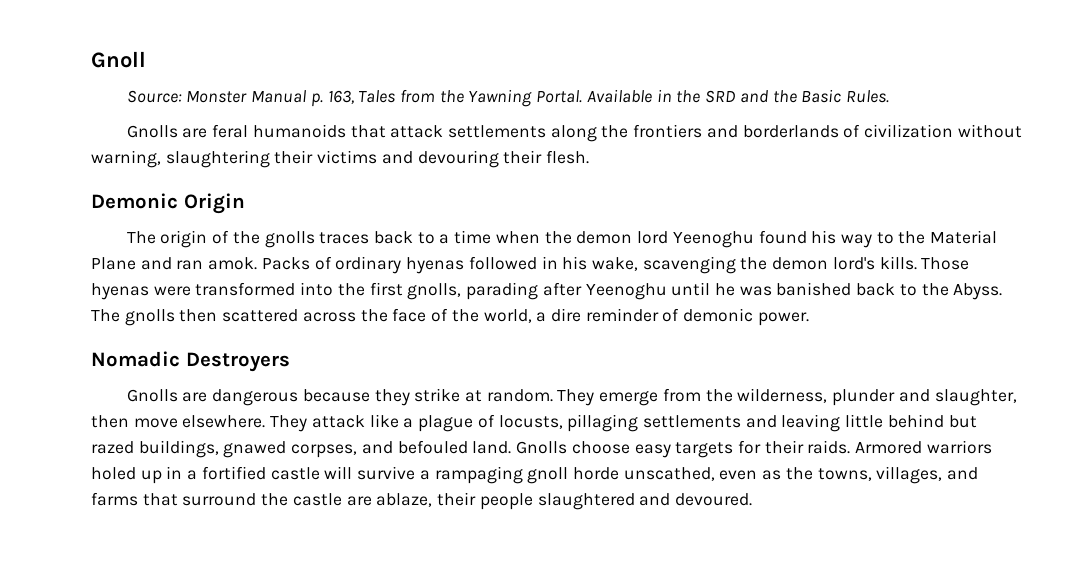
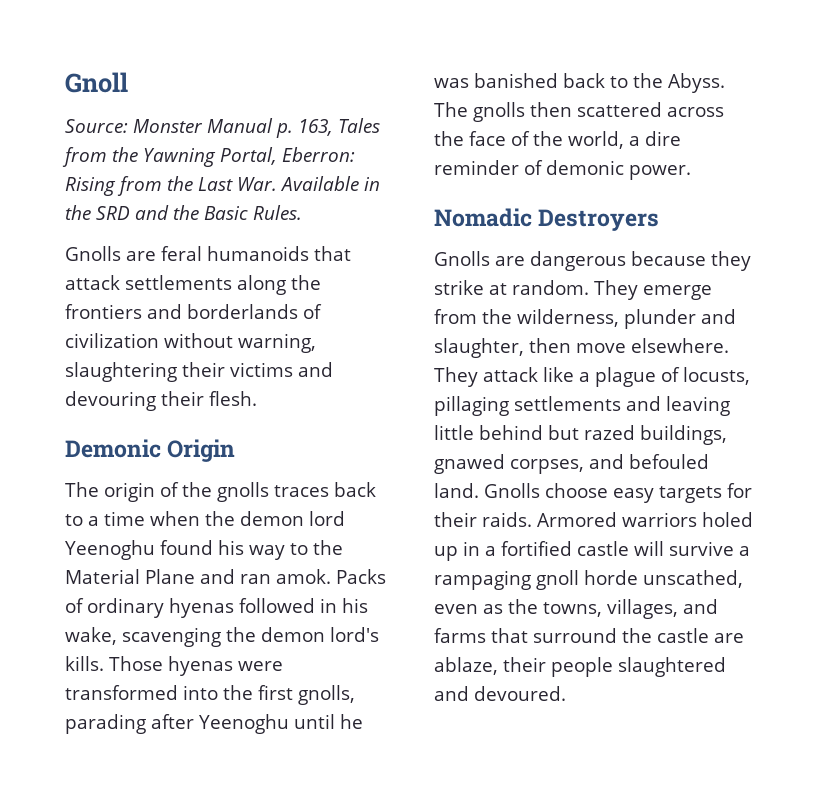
[536,90,583,103] Portal. -> [219,147,355,165] [65,176,277,196] Portal, Eberron: Rising from the Last War.

